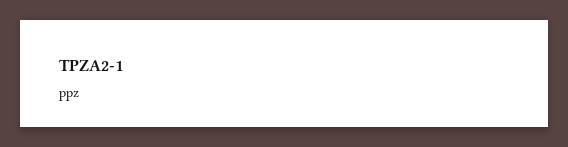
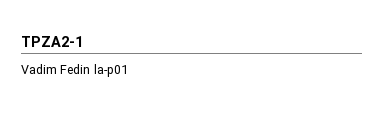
[59,90,79,101] ppz -> [21,64,128,77] Vadim Fedin la-p01

